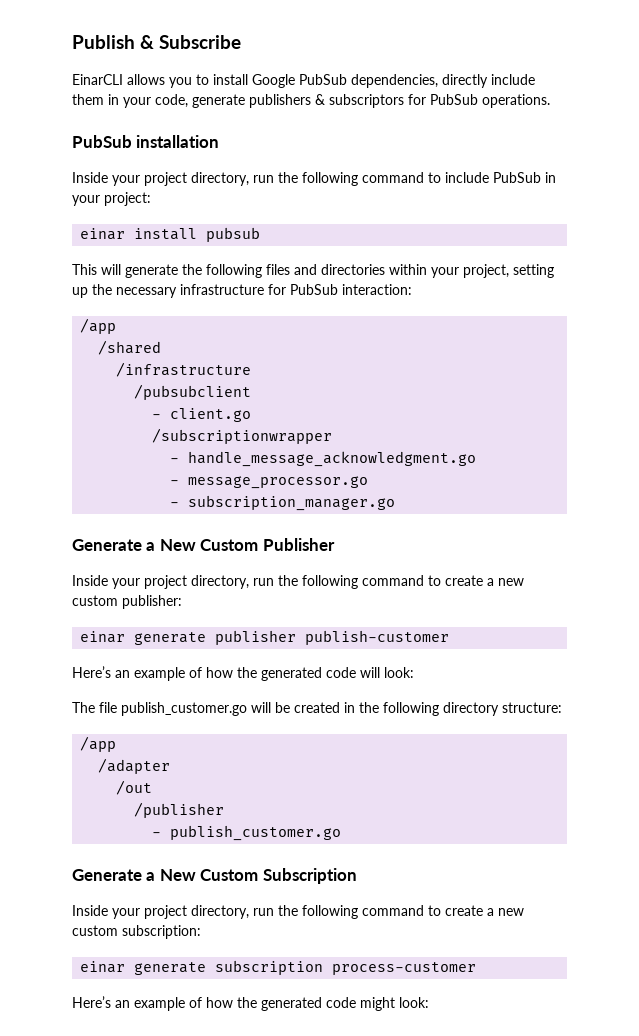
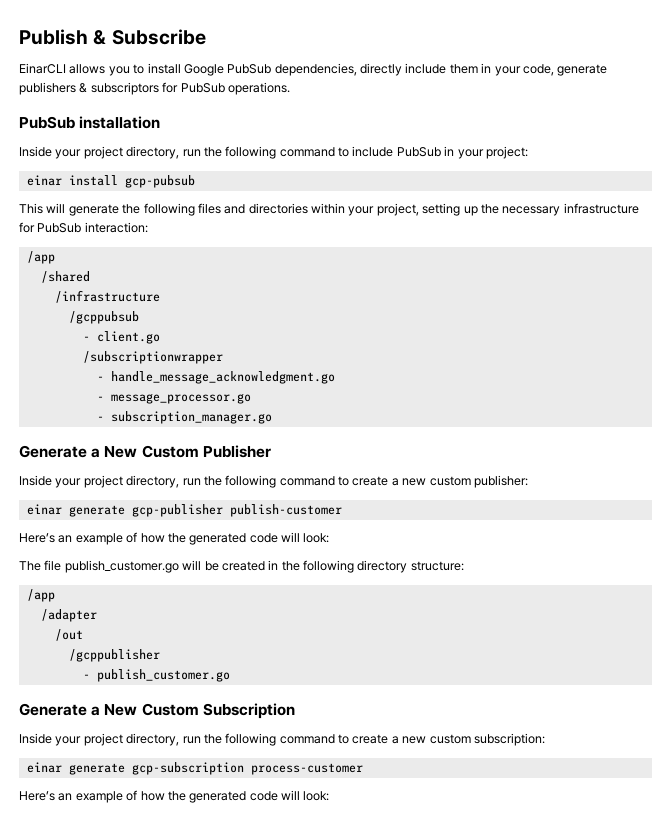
[206,227,261,242] pubsub -> [124,175,195,188] gcp-pubsub
[134,384,252,400] /pubsubclient -> [68,311,139,324] /gcppubsub
[215,630,297,645] publisher -> [131,504,223,517] gcp-publisher
[134,802,225,818] /publisher -> [68,649,160,662] /gcppublisher
[215,960,324,975] subscription -> [131,762,244,775] gcp-subscription
[360,997,395,1011] might -> [281,790,300,800] will

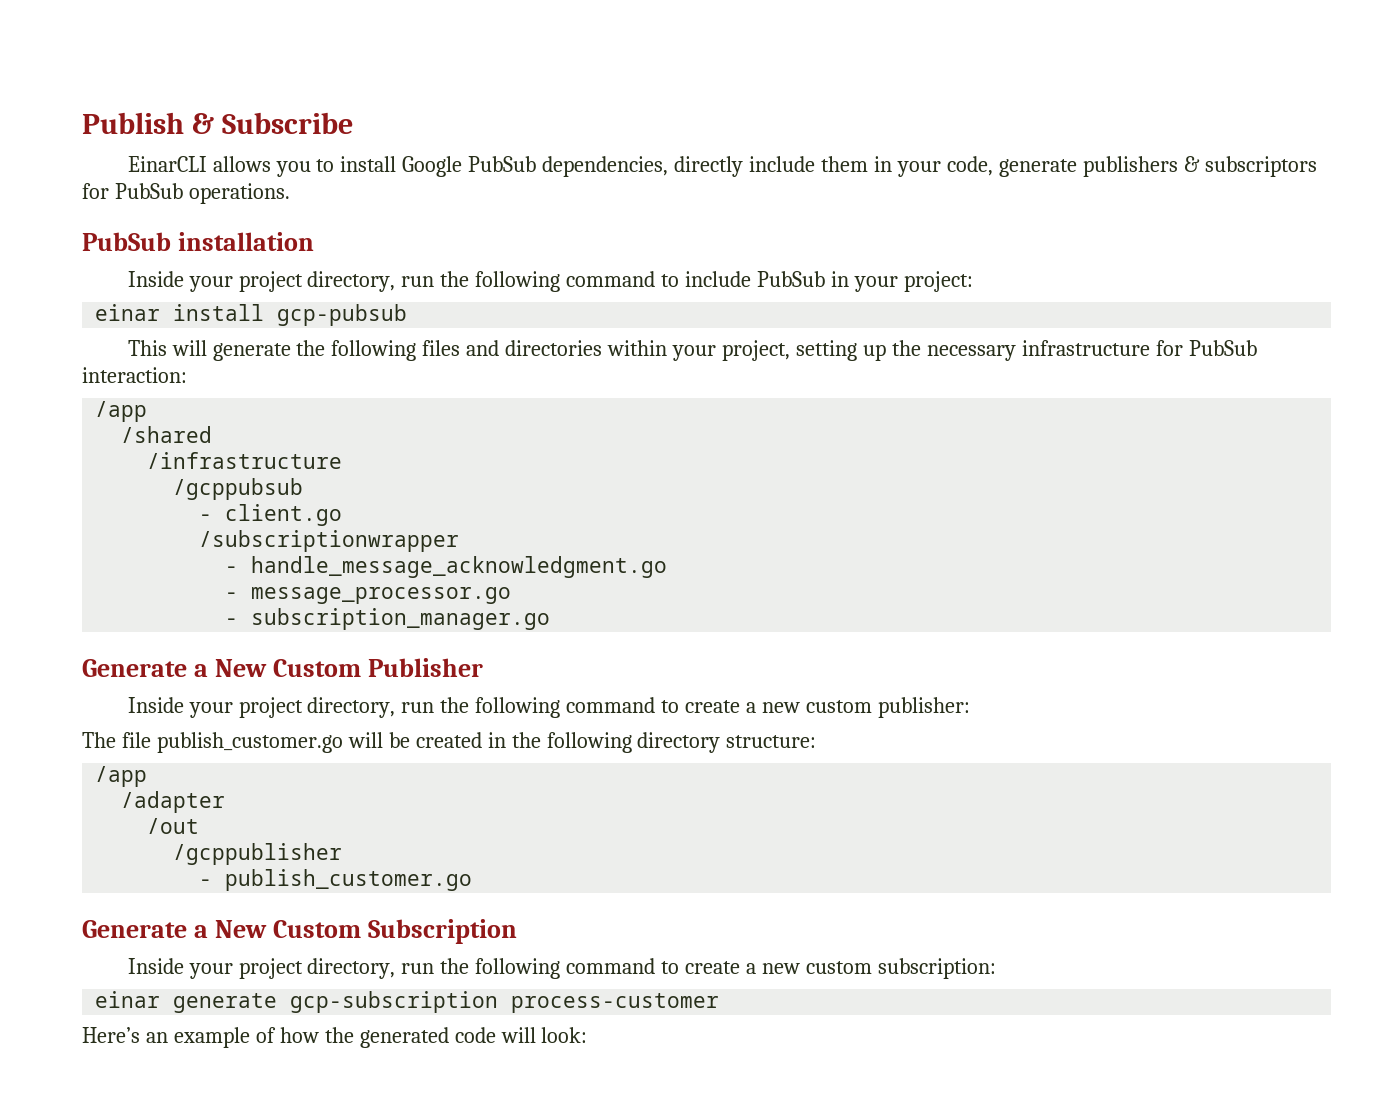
[26,504,342,517] [19,532,330,545] // einar generate gcp-publisher publish-customer // Here’s an example of how the generated code will look: -> (970, 707) none

